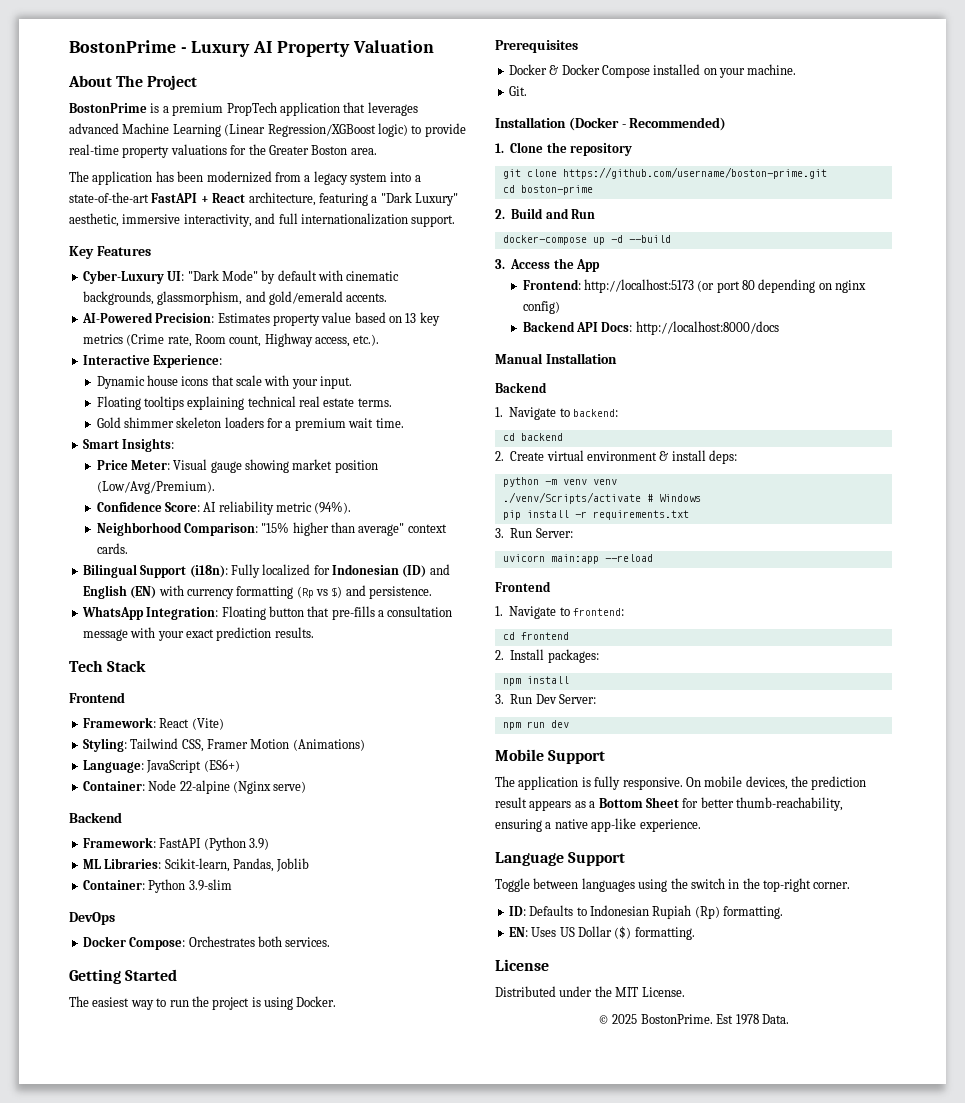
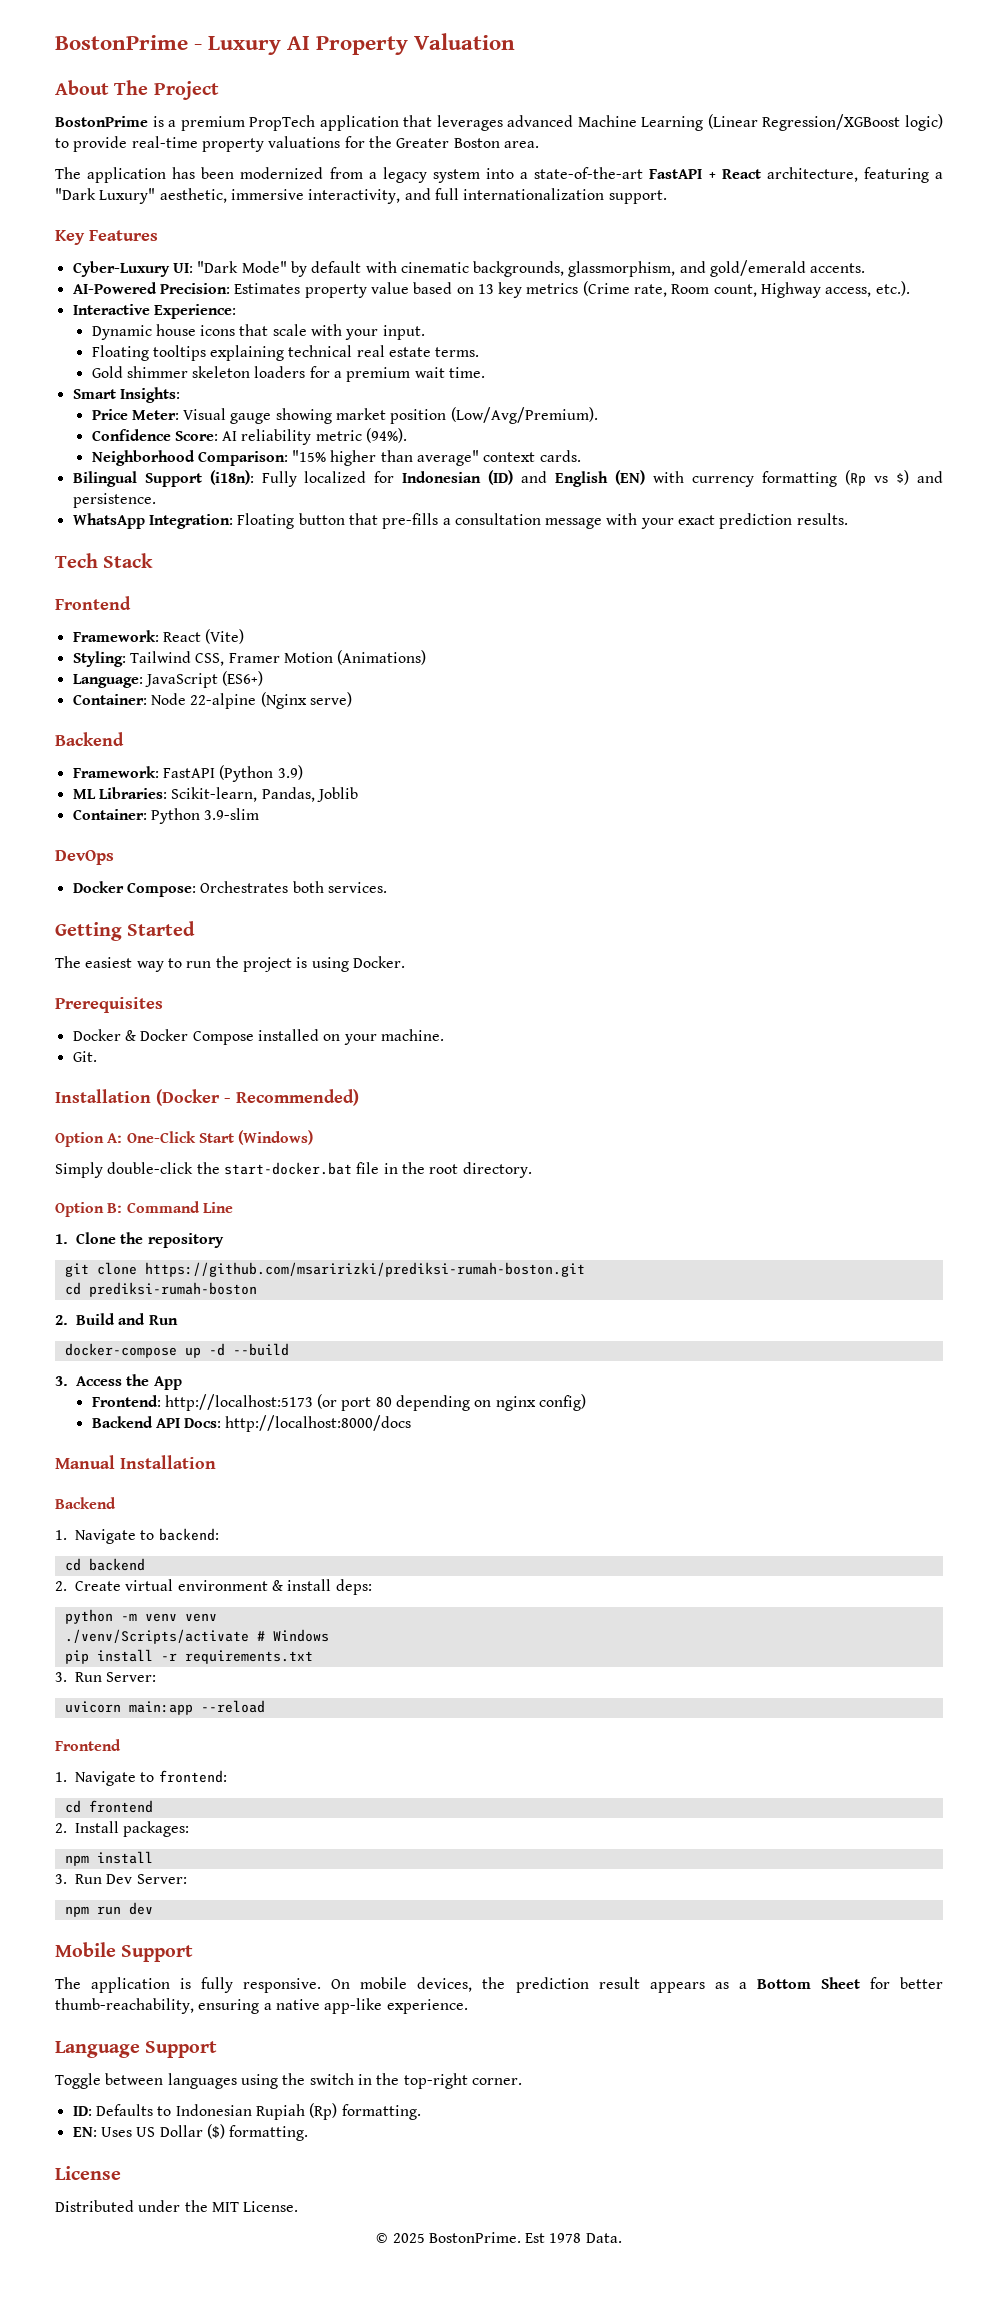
(727, 124) none -> [55,1130,314,1147] [55,1162,532,1178] [55,1201,233,1217] // Option A: One-Click Start (Windows) // Simply double-click the start-docker.bat file in the root directory. // Option B: Command Line
[562,167,827,179] [502,185,593,195] https://github.com/username/boston-prime.git // cd boston-prime -> [144,1262,585,1277] [64,1282,257,1297] https://github.com/msaririzki/prediksi-rumah-boston.git // cd prediksi-rumah-boston

